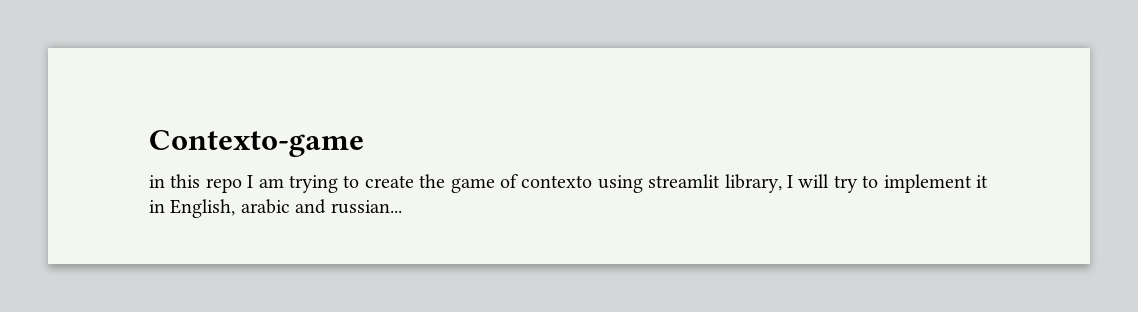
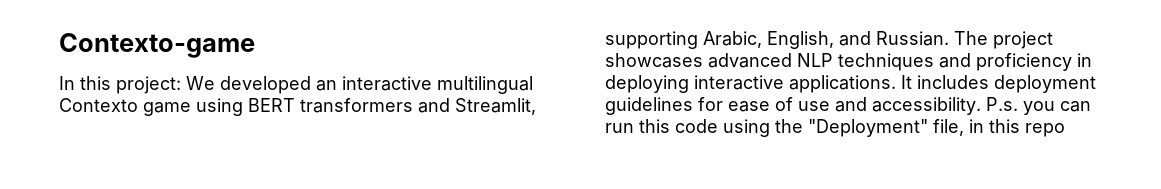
[149,174,988,193] [149,199,402,218] in this repo I am trying to create the game of contexto using streamlit library, I will try to implement it in English, arabic and russian... -> [59,76,533,94] [59,98,536,116] [605,31,1053,49] [605,53,1092,71] [605,75,1096,93] [605,97,1091,115] [605,119,1065,137] In this project: We developed an interactive multilingual Contexto game using BERT transformers and Streamlit, supporting Arabic, English, and Russian. The project showcases advanced NLP techniques and proficiency in deploying interactive applications. It includes deployment guidelines for ease of use and accessibility. P.s. you can run this code using the "Deployment" file, in this repo

